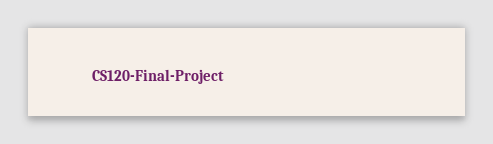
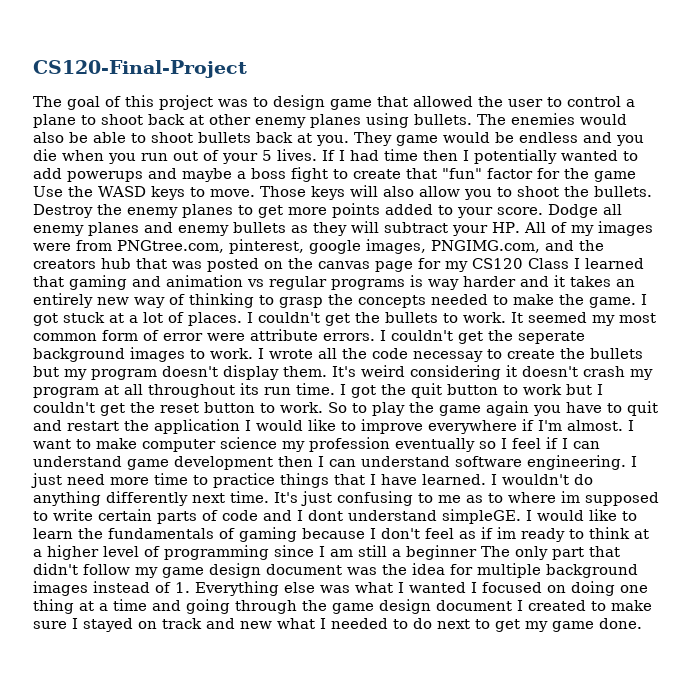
(224, 76) none -> [33,95,635,110] [33,113,627,128] [33,132,644,146] [33,149,638,164] [33,167,636,182] [33,185,652,200] [33,203,622,218] [33,221,653,236] [33,239,604,254] [33,258,644,272] [33,275,635,290] [33,293,647,308] [33,312,656,326] [33,329,585,344] [33,347,643,362] [33,365,653,380] [33,383,603,398] [33,401,658,416] [33,419,634,434] [33,437,600,452] [33,455,637,470] [31,473,593,488] [33,491,659,506] [33,509,637,524] [33,527,649,542] [33,545,620,560] [33,563,638,578] [33,581,648,596] [33,599,652,614] [33,618,642,632] // The goal of this project was to design game that allowed the user to control a plane to shoot back at other enemy planes using bullets. The enemies would also be able to shoot bullets back at you. They game would be endless and you die when you run out of your 5 lives. If I had time then I potentially wanted to add powerups and maybe a boss fight to create that "fun" factor for the game Use the WASD keys to move. Those keys will also allow you to shoot the bullets. Destroy the enemy planes to get more points added to your score. Dodge all enemy planes and enemy bullets as they will subtract your HP. All of my images were from PNGtree.com, pinterest, google images, PNGIMG.com, and the creators hub that was posted on the canvas page for my CS120 Class I learned that gaming and animation vs regular programs is way harder and it takes an entirely new way of thinking to grasp the concepts needed to make the game. I got stuck at a lot of places. I couldn't get the bullets to work. It seemed my most common form of error were attribute errors. I couldn't get the seperate background images to work. I wrote all the code necessay to create the bullets but my program doesn't display them. It's weird considering it doesn't crash my program at all throughout its run time. I got the quit button to work but I couldn't get the reset button to work. So to play the game again you have to quit and restart the application I would like to improve everywhere if I'm almost. I want to make computer science my profession eventually so I feel if I can understand game development then I can understand software engineering. I just need more time to practice things that I have learned. I wouldn't do anything differently next time. It's just confusing to me as to where im supposed to write certain parts of code and I dont understand simpleGE. I would like to learn the fundamentals of gaming because I don't feel as if im ready to think at a higher level of programming since I am still a beginner The only part that didn't follow my game design document was the idea for multiple background images instead of 1. Everything else was what I wanted I focused on doing one thing at a time and going through the game design document I created to make sure I stayed on track and new what I needed to do next to get my game done.

